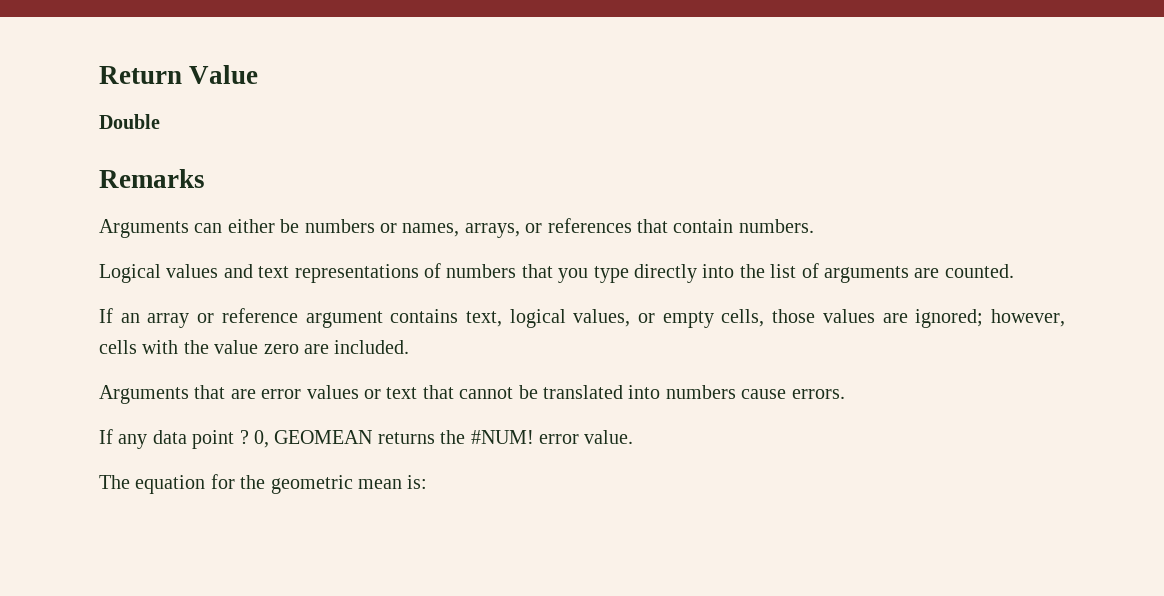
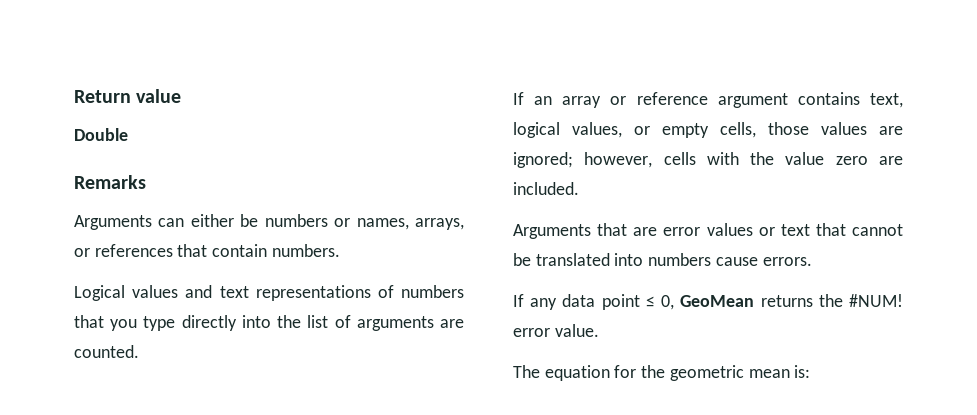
[189,65,259,84] Value -> [136,89,182,103] value
[239,430,373,448] ? 0, GEOMEAN -> [645,295,755,310] ≤ 0, GeoMean

